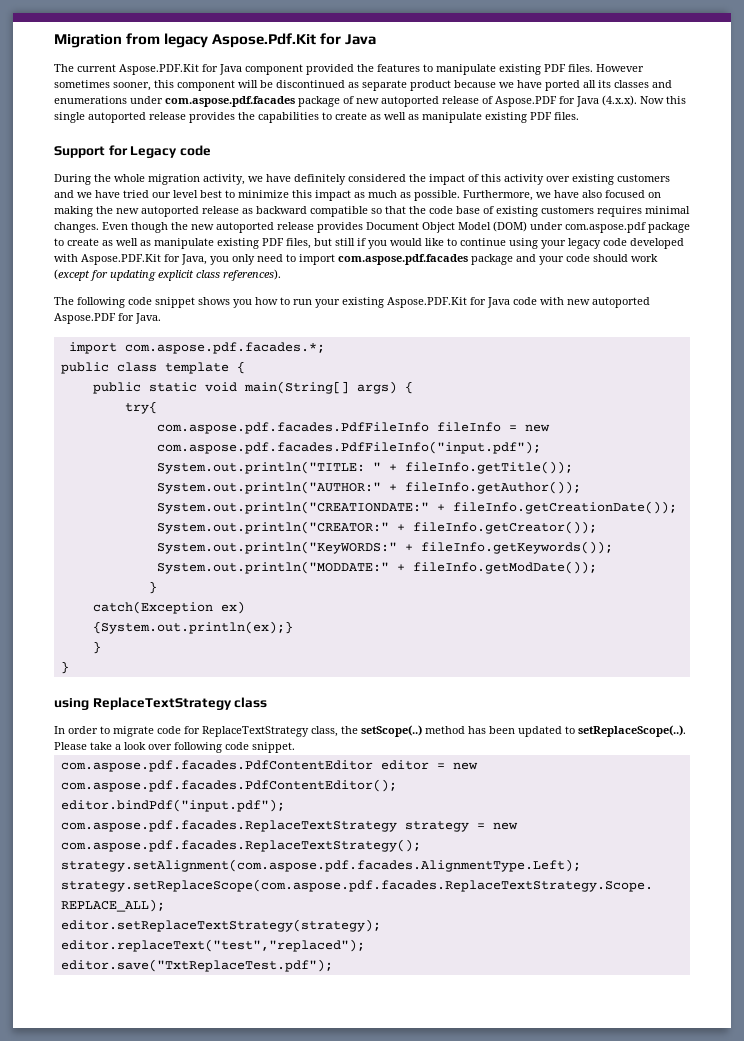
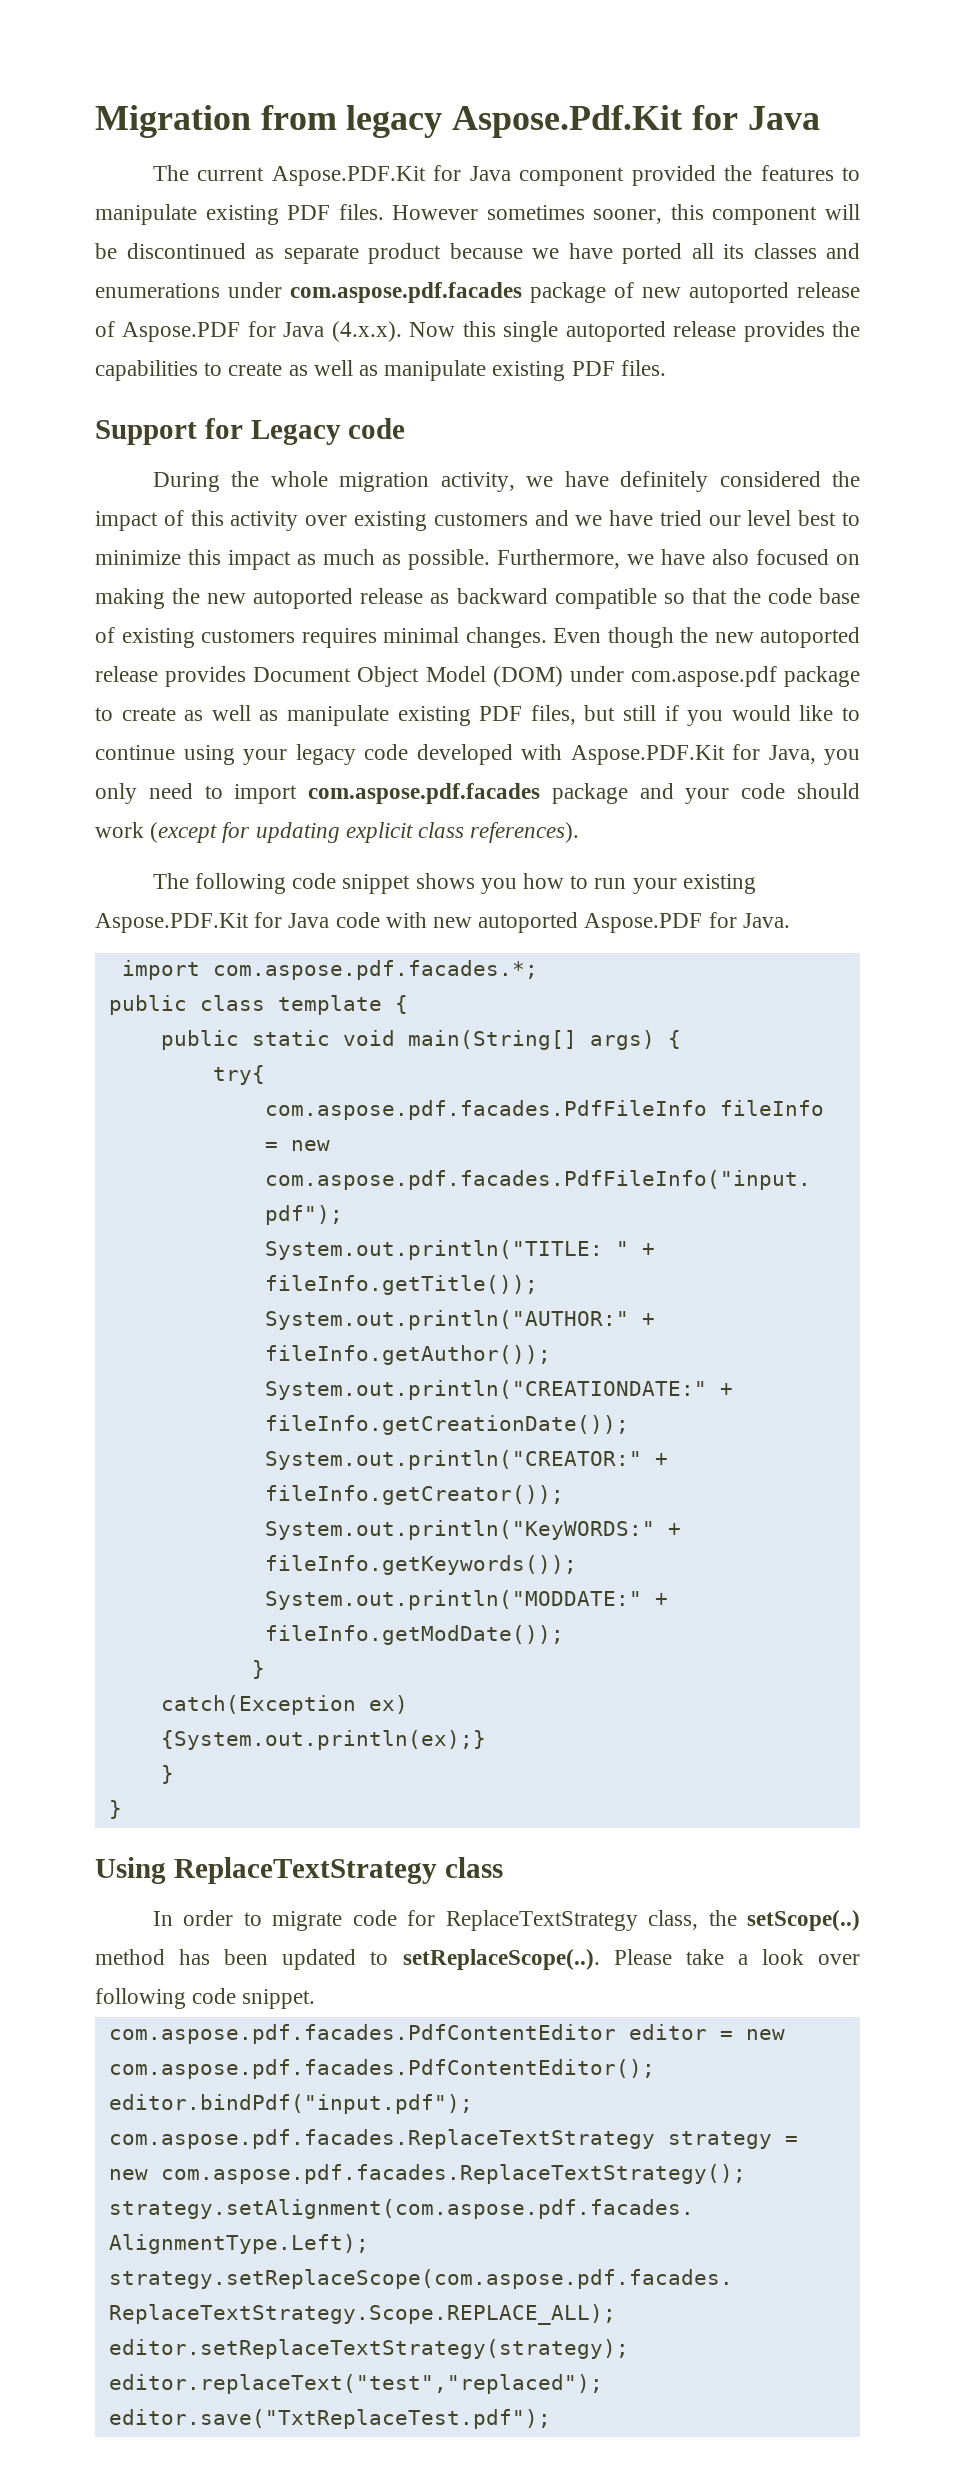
[54,698,89,710] using -> [95,1857,166,1884] Using

